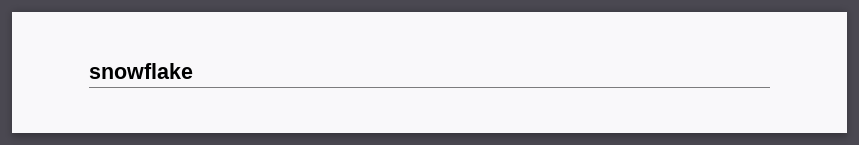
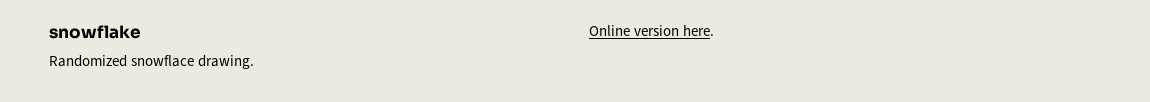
(193, 71) none -> [49,55,255,69] [589,25,715,36] // Randomized snowflace drawing. // Online version here.

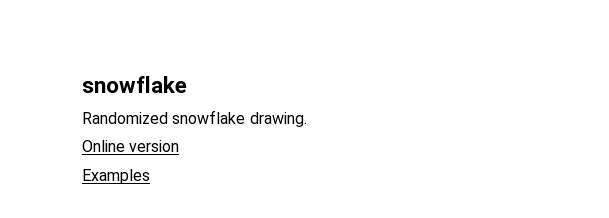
[131,55,195,67] snowflace -> [172,110,246,124] snowflake
[683,25,715,36] here. -> [82,169,150,184] // Examples

